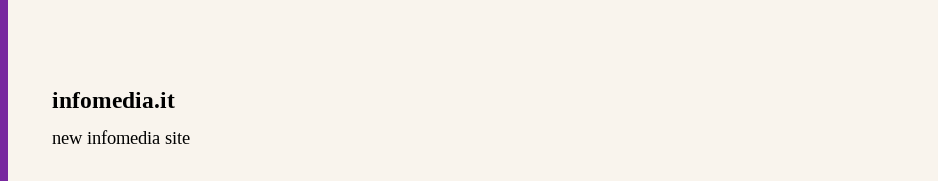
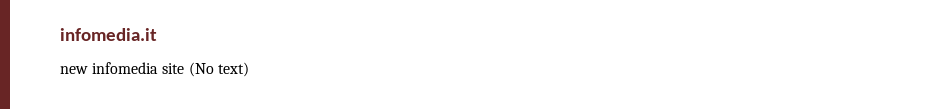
(190, 138) none -> [188,62,249,77] (No text)

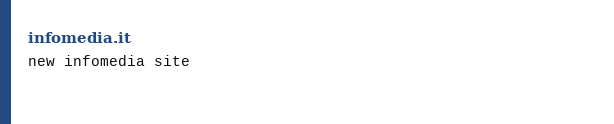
[188,62,249,77] (No text) -> (190, 60) none

